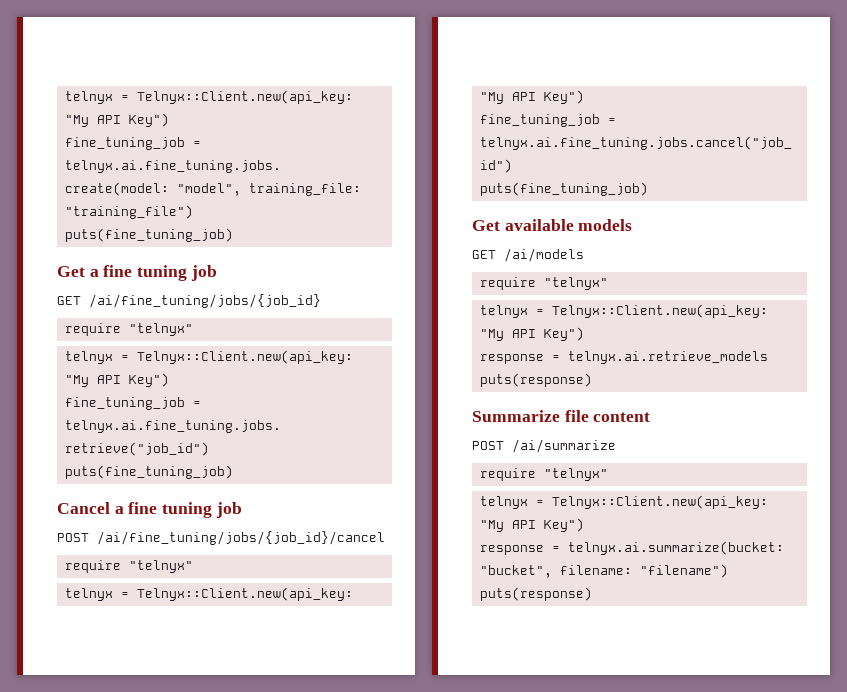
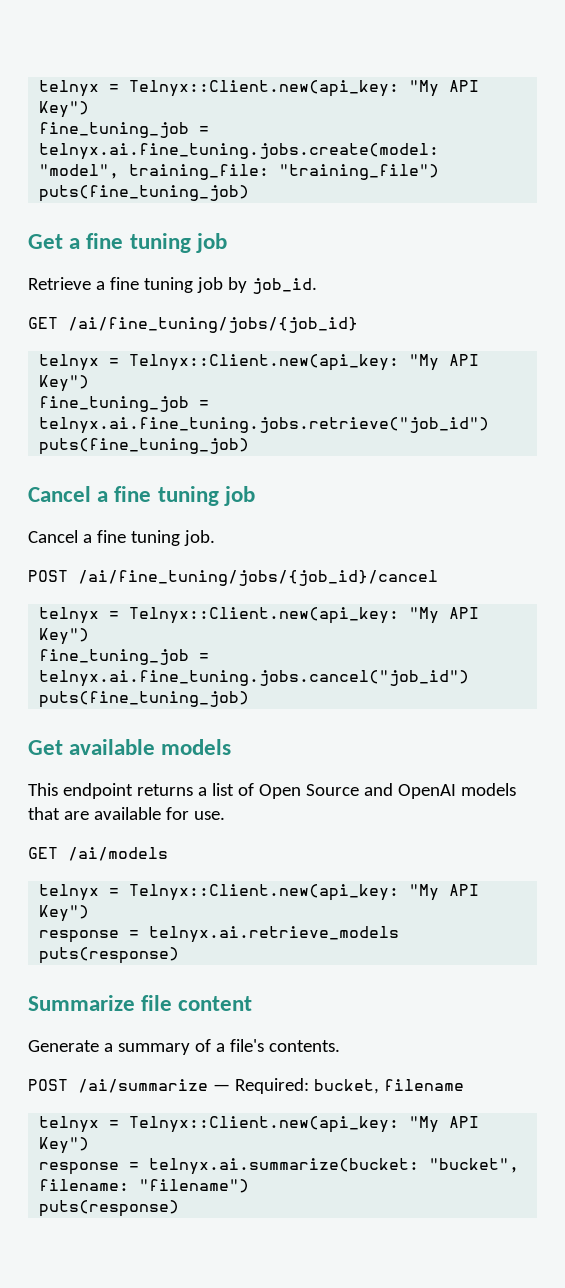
(217, 273) none -> [28,277,317,294] // Retrieve a fine tuning job by job_id.
[65,323,194,336] // require "telnyx" -> (358, 325) none
(242, 510) none -> [28,530,215,546] // Cancel a fine tuning job.
[65,560,194,573] // require "telnyx" -> (438, 578) none
(633, 225) none -> [28,783,516,799] [28,807,225,820] // This endpoint returns a list of Open Source and OpenAI models that are available for use.
[480,277,609,290] // require "telnyx" -> (168, 854) none
[472,439,616,453] [480,468,609,481] POST /ai/summarize // require "telnyx" -> [28,1039,340,1055] [28,1078,464,1094] Generate a summary of a file's contents. // POST /ai/summarize — Required: bucket, filename

